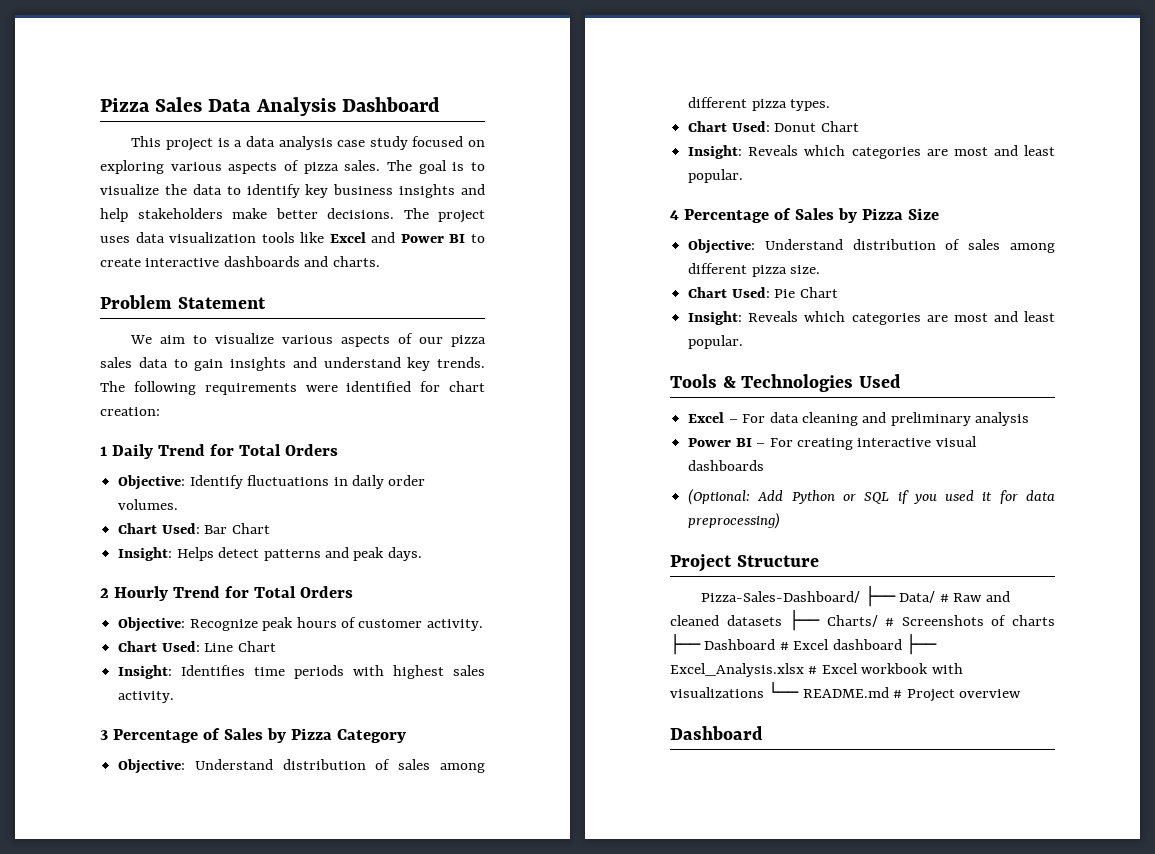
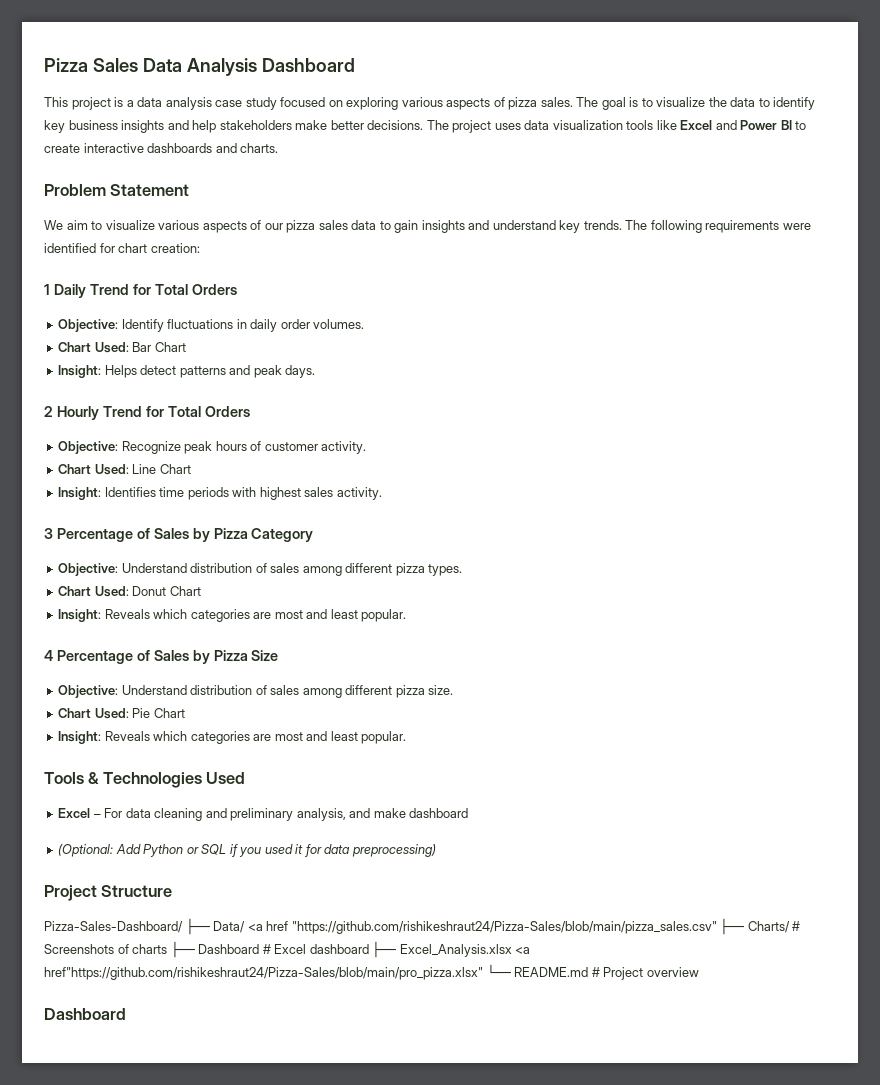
[975,412,1030,426] [688,436,977,450] [688,460,765,471] analysis // Power BI – For creating interactive visual dashboards -> [296,808,469,821] analysis, and make dashboard
[939,591,1010,602] [670,615,782,626] # Raw and cleaned datasets -> [247,921,717,934] <a href "https://github.com/rishikeshraut24/Pizza-Sales/blob/main/pizza_sales.csv"
[808,663,963,674] [670,687,764,698] # Excel workbook with visualizations -> [515,947,531,954] [44,967,483,980] <a href"https://github.com/rishikeshraut24/Pizza-Sales/blob/main/pro_pizza.xlsx"

